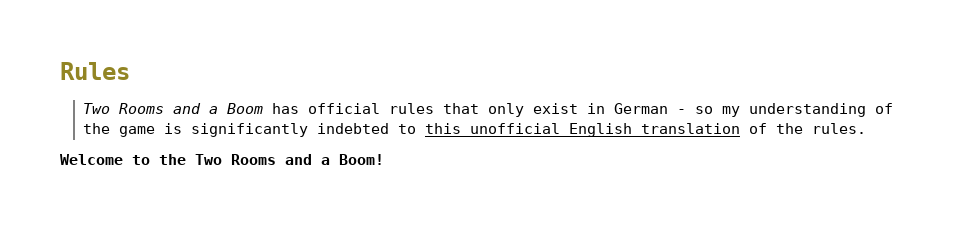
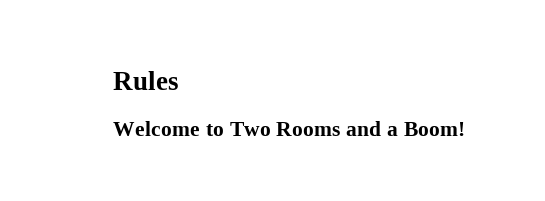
[83,103,894,117] [83,123,867,137] // Two Rooms and a Boom has official rules that only exist in German - so my understanding of the game is significantly indebted to this unofficial English translation of the rules. -> (179, 80) none
[159,154,186,165] the -> (224, 130) none

